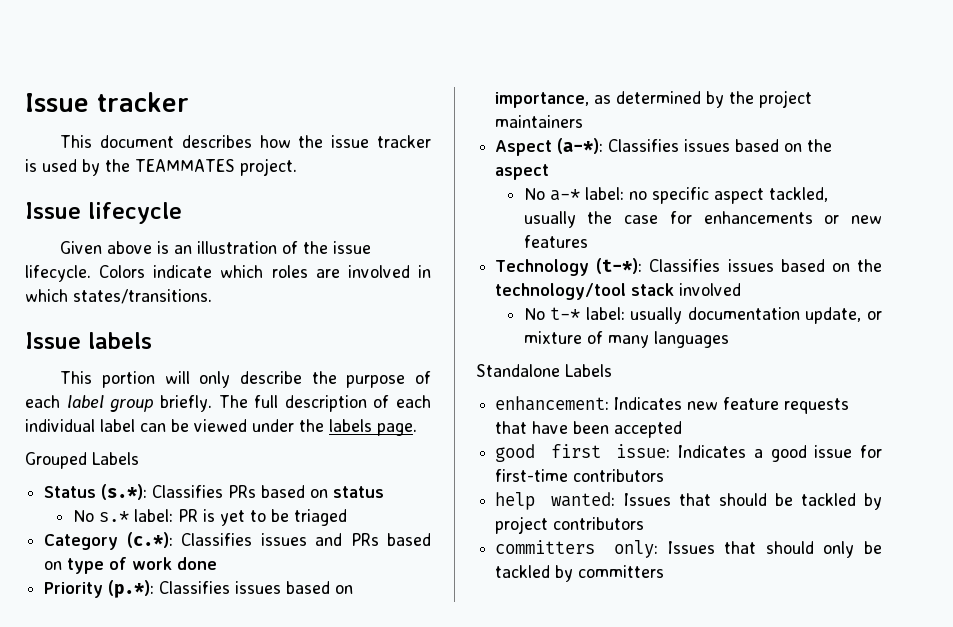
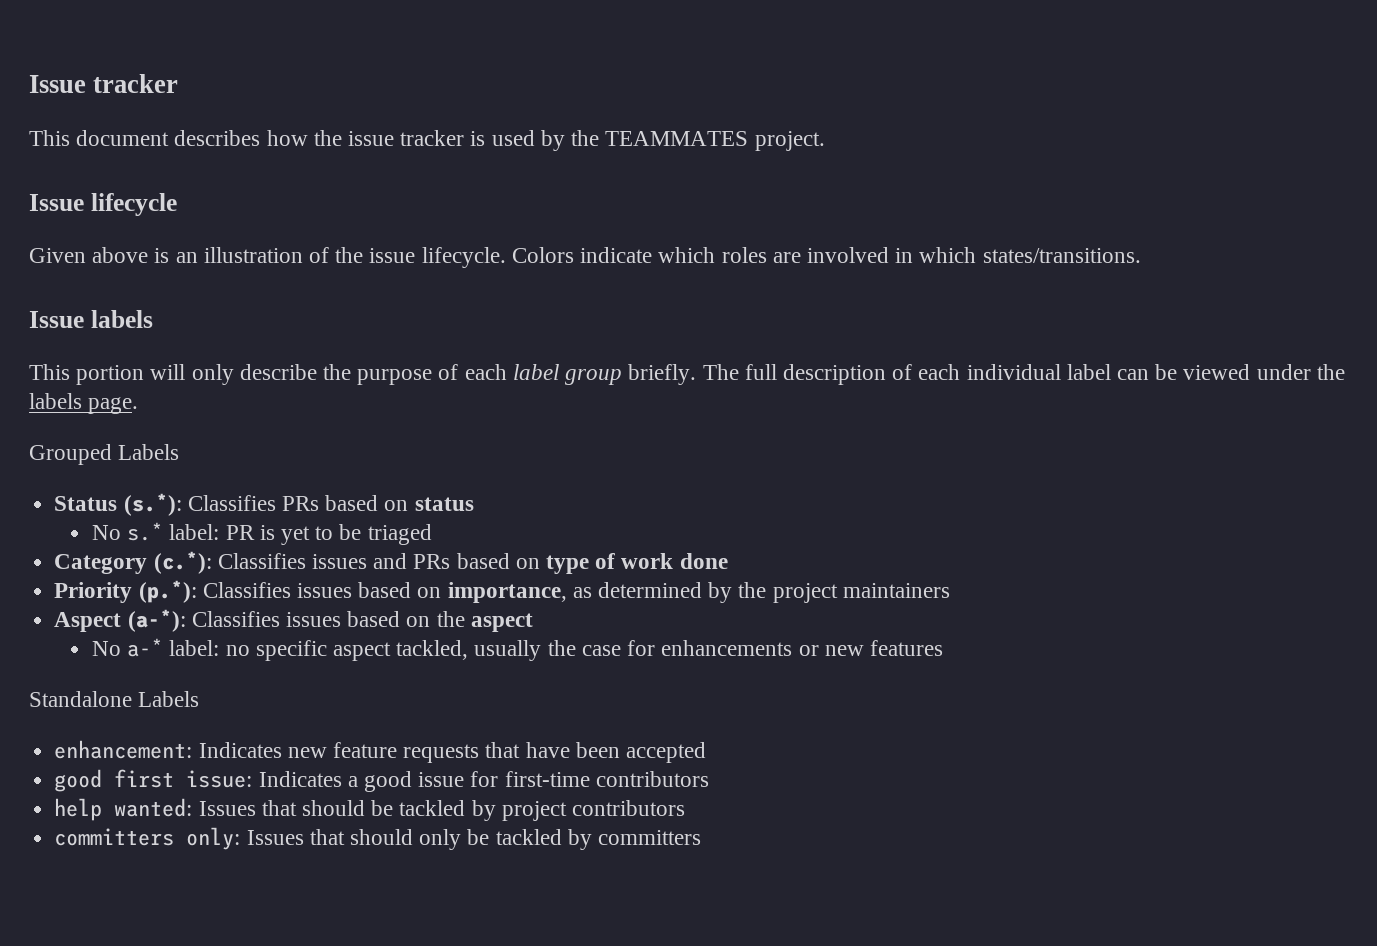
[495,258,882,276] [495,283,742,300] [523,307,882,324] [523,331,729,348] // Technology (t-*): Classifies issues based on the technology/tool stack involved // No t-* label: usually documentation update, or mixture of many languages -> (943, 648) none

